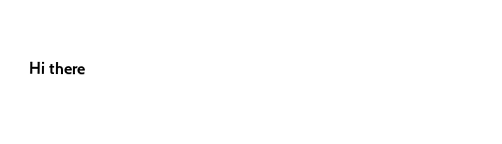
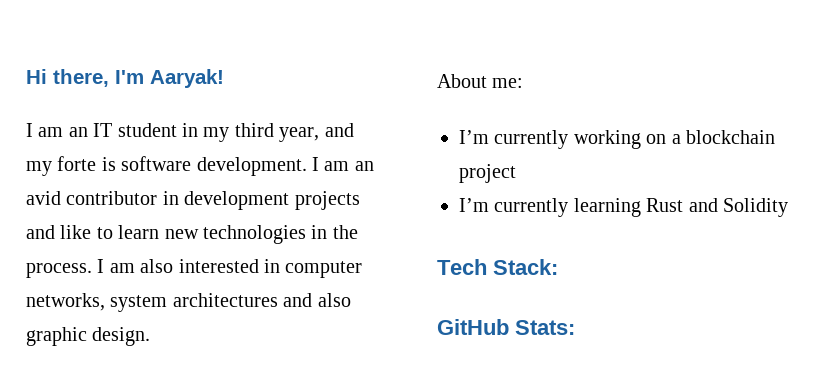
[48,61,87,75] there -> [53,69,224,88] [26,123,354,142] [26,156,374,176] [26,191,360,210] [26,225,358,244] [26,259,363,278] [26,293,351,312] [26,327,151,346] [437,74,524,88] [459,130,775,149] [459,164,516,183] [459,198,788,217] [437,259,558,275] [437,319,575,335] there, I'm Aaryak! // I am an IT student in my third year, and my forte is software development. I am an avid contributor in development projects and like to learn new technologies in the process. I am also interested in computer networks, system architectures and also graphic design. // About me: // I’m currently working on a blockchain project // I’m currently learning Rust and Solidity // Tech Stack: // GitHub Stats:

